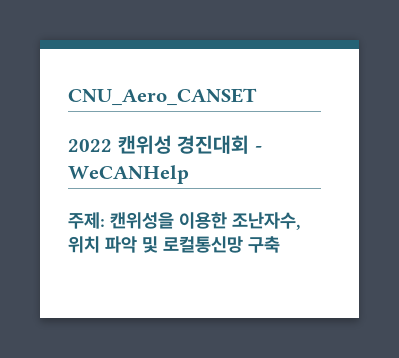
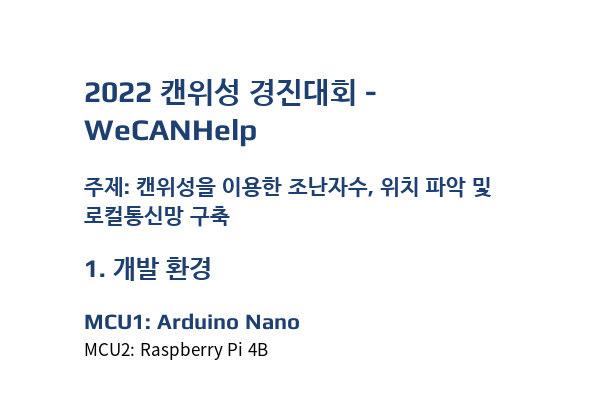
[68,88,257,106] CNU_Aero_CANSET // -> (84, 92) none
(280, 244) none -> [84,257,212,281] [84,313,300,330] [84,341,268,360] // 1. 개발 환경 // MCU1: Arduino Nano // MCU2: Raspberry Pi 4B

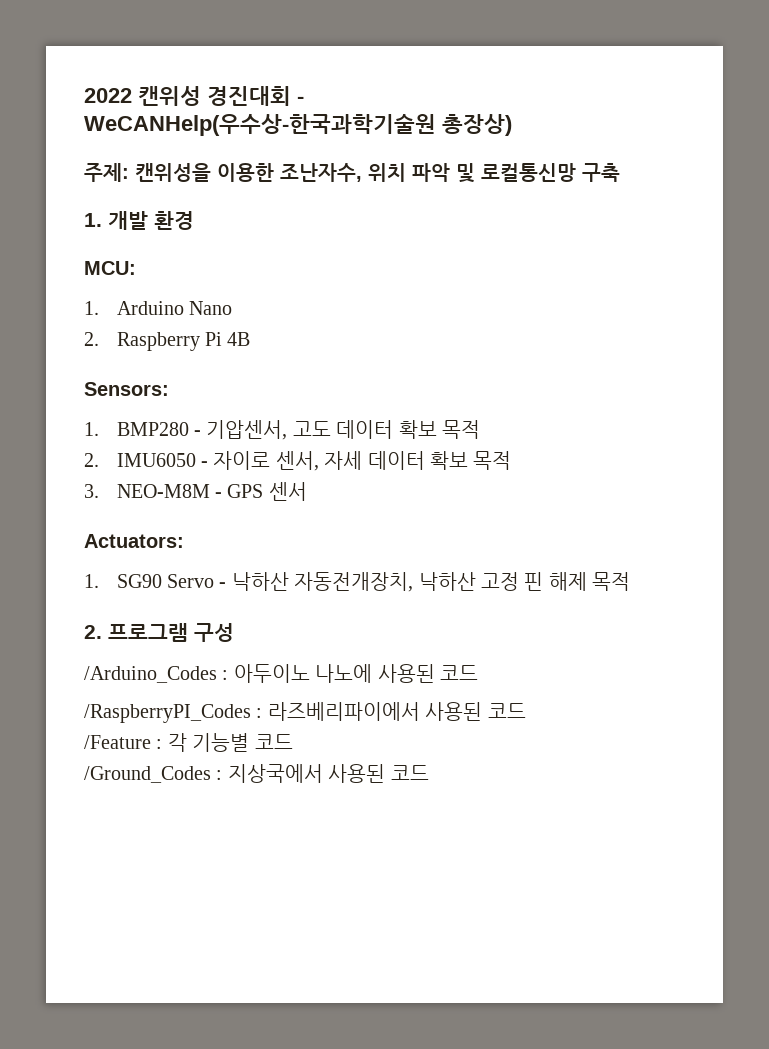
[84,119,257,147] WeCANHelp -> [84,114,512,136] WeCANHelp(우수상-한국과학기술원 총장상)
[84,314,151,330] MCU1: -> [84,261,136,275] [84,301,99,315] MCU: // 1.
[84,343,135,356] MCU2: -> [84,332,99,346] 2.
(268, 349) none -> [84,382,169,396] [84,420,480,440] [84,451,512,471] [84,482,307,501] [84,534,184,548] [84,572,631,592] [84,623,234,642] [84,664,478,683] [84,702,526,723] [84,733,293,752] [84,764,429,783] // Sensors: // 1. BMP280 - 기압센서, 고도 데이터 확보 목적 // 2. IMU6050 - 자이로 센서, 자세 데이터 확보 목적 // 3. NEO-M8M - GPS 센서 // Actuators: // 1. SG90 Servo - 낙하산 자동전개장치, 낙하산 고정 핀 해제 목적 // 2. 프로그램 구성 // /Arduino_Codes : 아두이노 나노에 사용된 코드 // /RaspberryPI_Codes : 라즈베리파이에서 사용된 코드 // /Feature : 각 기능별 코드 // /Ground_Codes : 지상국에서 사용된 코드

